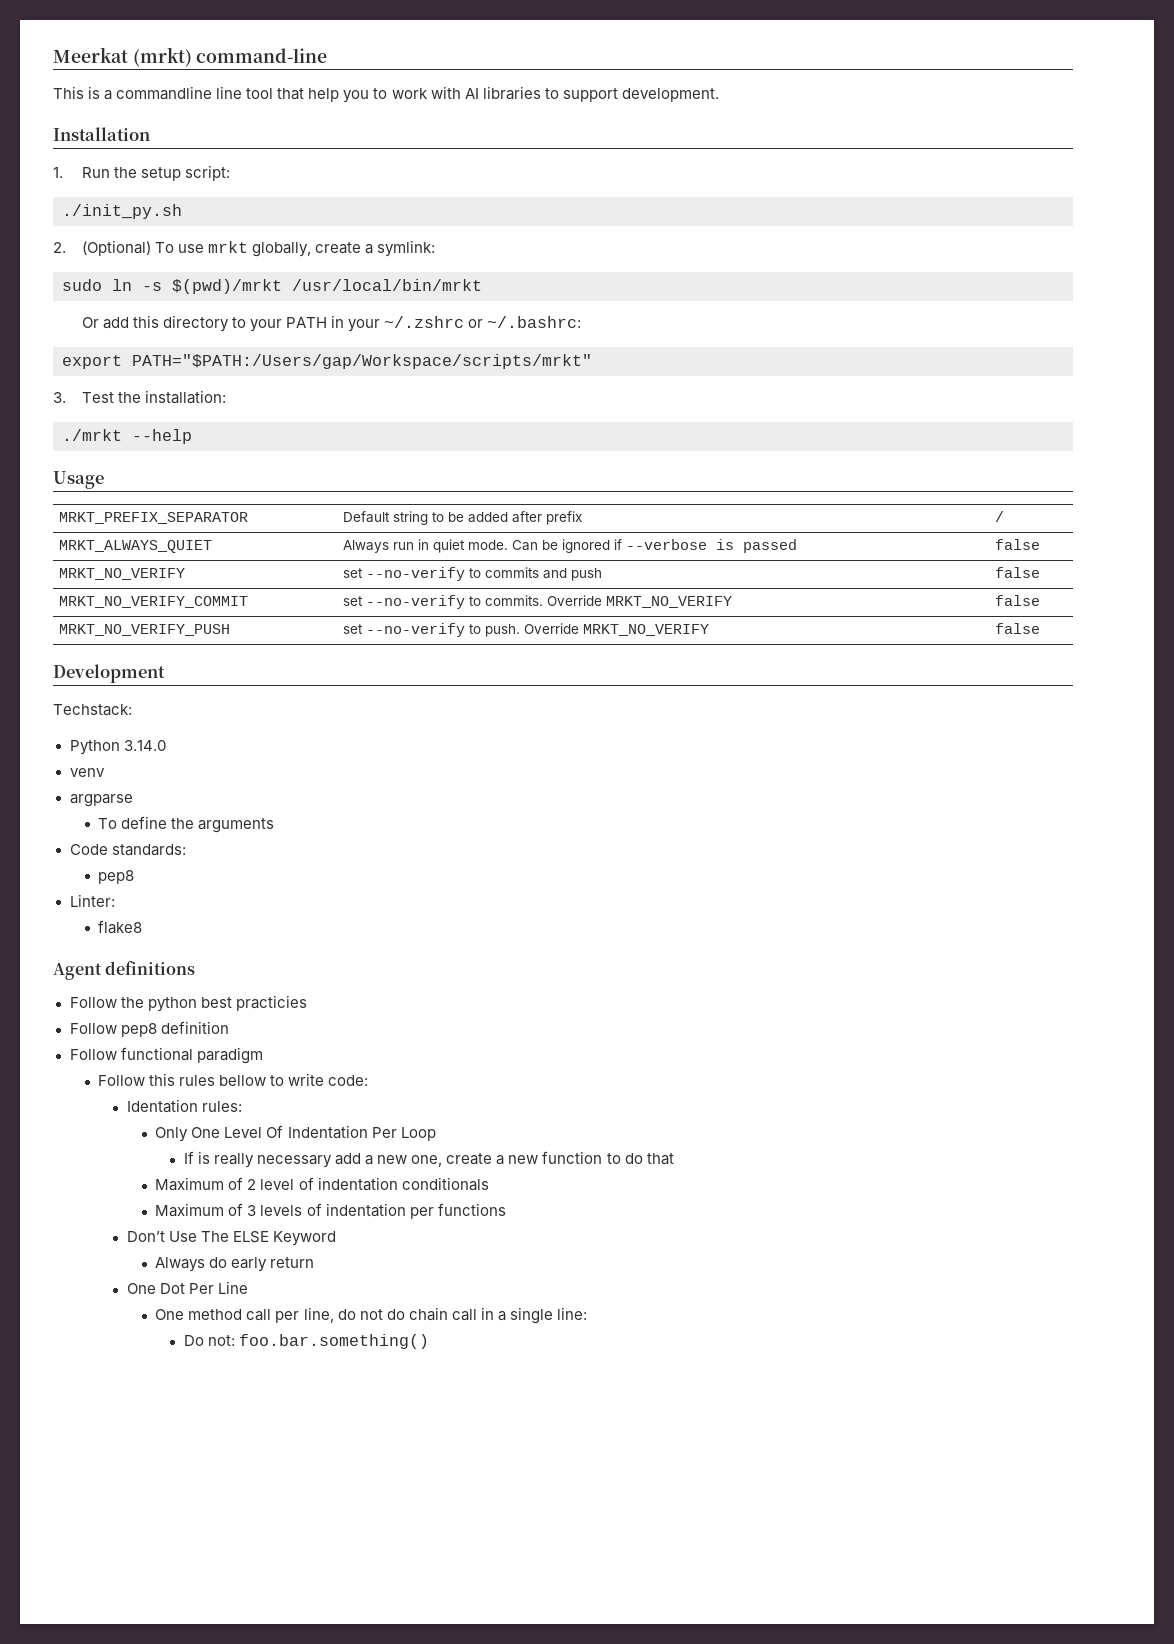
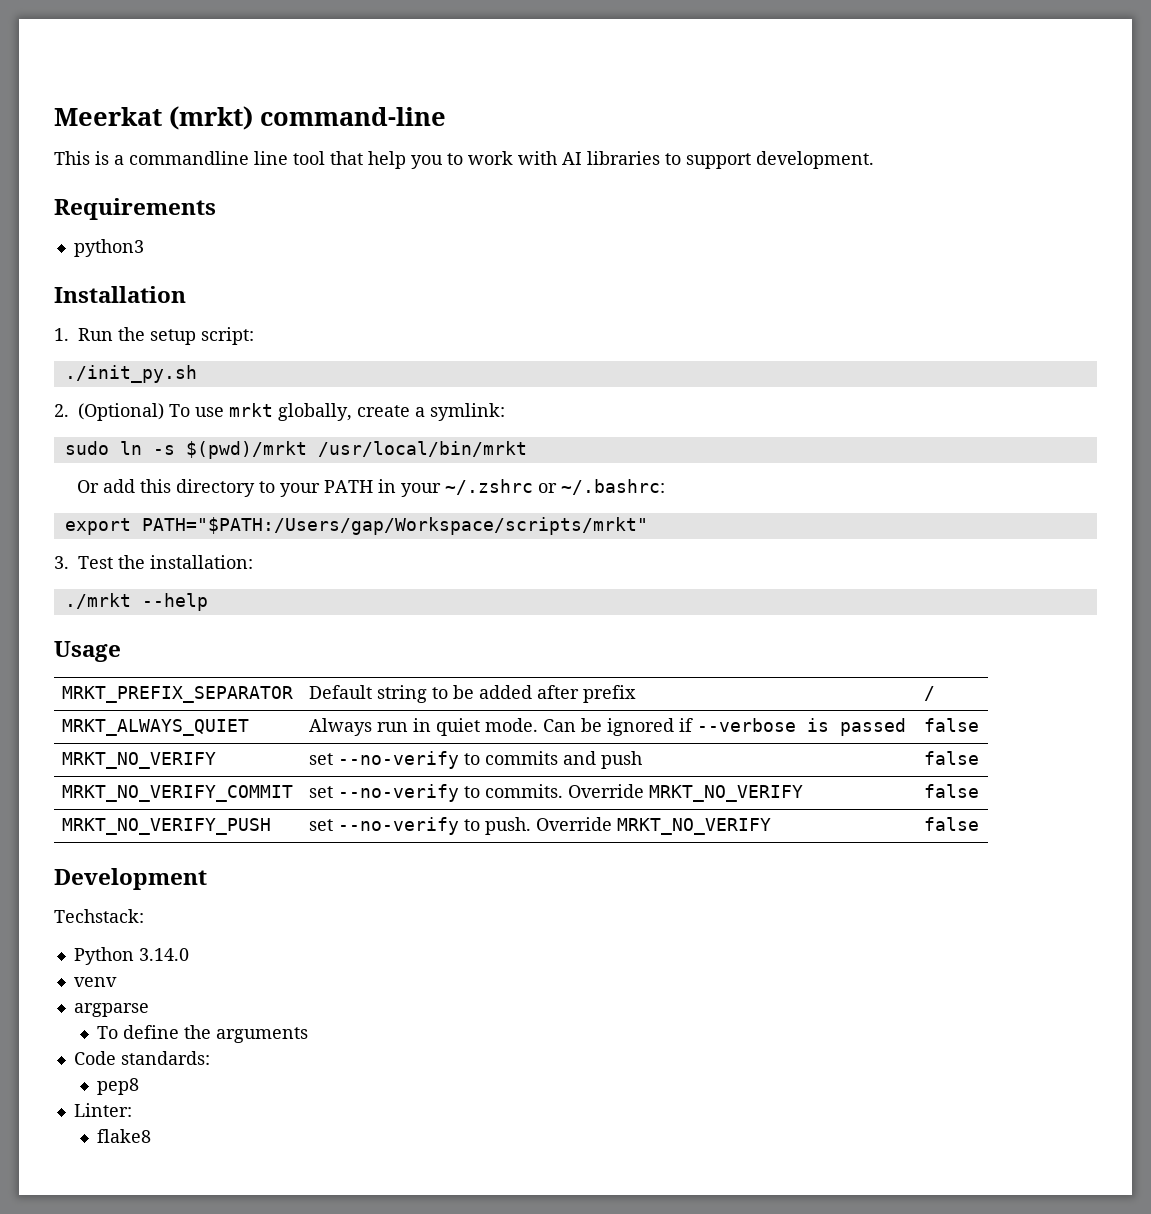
(719, 95) none -> [54,198,216,220] [73,239,144,257] // Requirements // python3
[53,961,196,980] [69,995,307,1012] [69,1021,229,1037] [69,1047,263,1064] [98,1073,369,1086] [126,1099,242,1113] [155,1125,436,1142] [183,1151,674,1168] [155,1177,489,1191] [155,1203,506,1219] [126,1231,336,1246] [155,1257,315,1272] [126,1281,248,1294] [155,1307,587,1324] [183,1334,430,1349] // Agent definitions // Follow the python best practicies // Follow pep8 definition // Follow functional paradigm // Follow this rules bellow to write code: // Identation rules: // Only One Level Of Indentation Per Loop // If is really necessary add a new one, create a new function to do that // Maximum of 2 level of indentation conditionals // Maximum of 3 levels of indentation per functions // Don’t Use The ELSE Keyword // Always do early return // One Dot Per Line // One method call per line, do not do chain call in a single line: // Do not: foo.bar.something() -> (151, 1136) none

